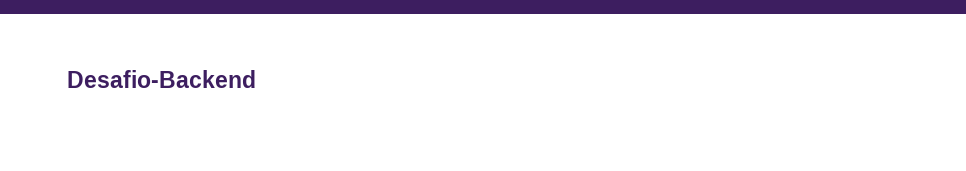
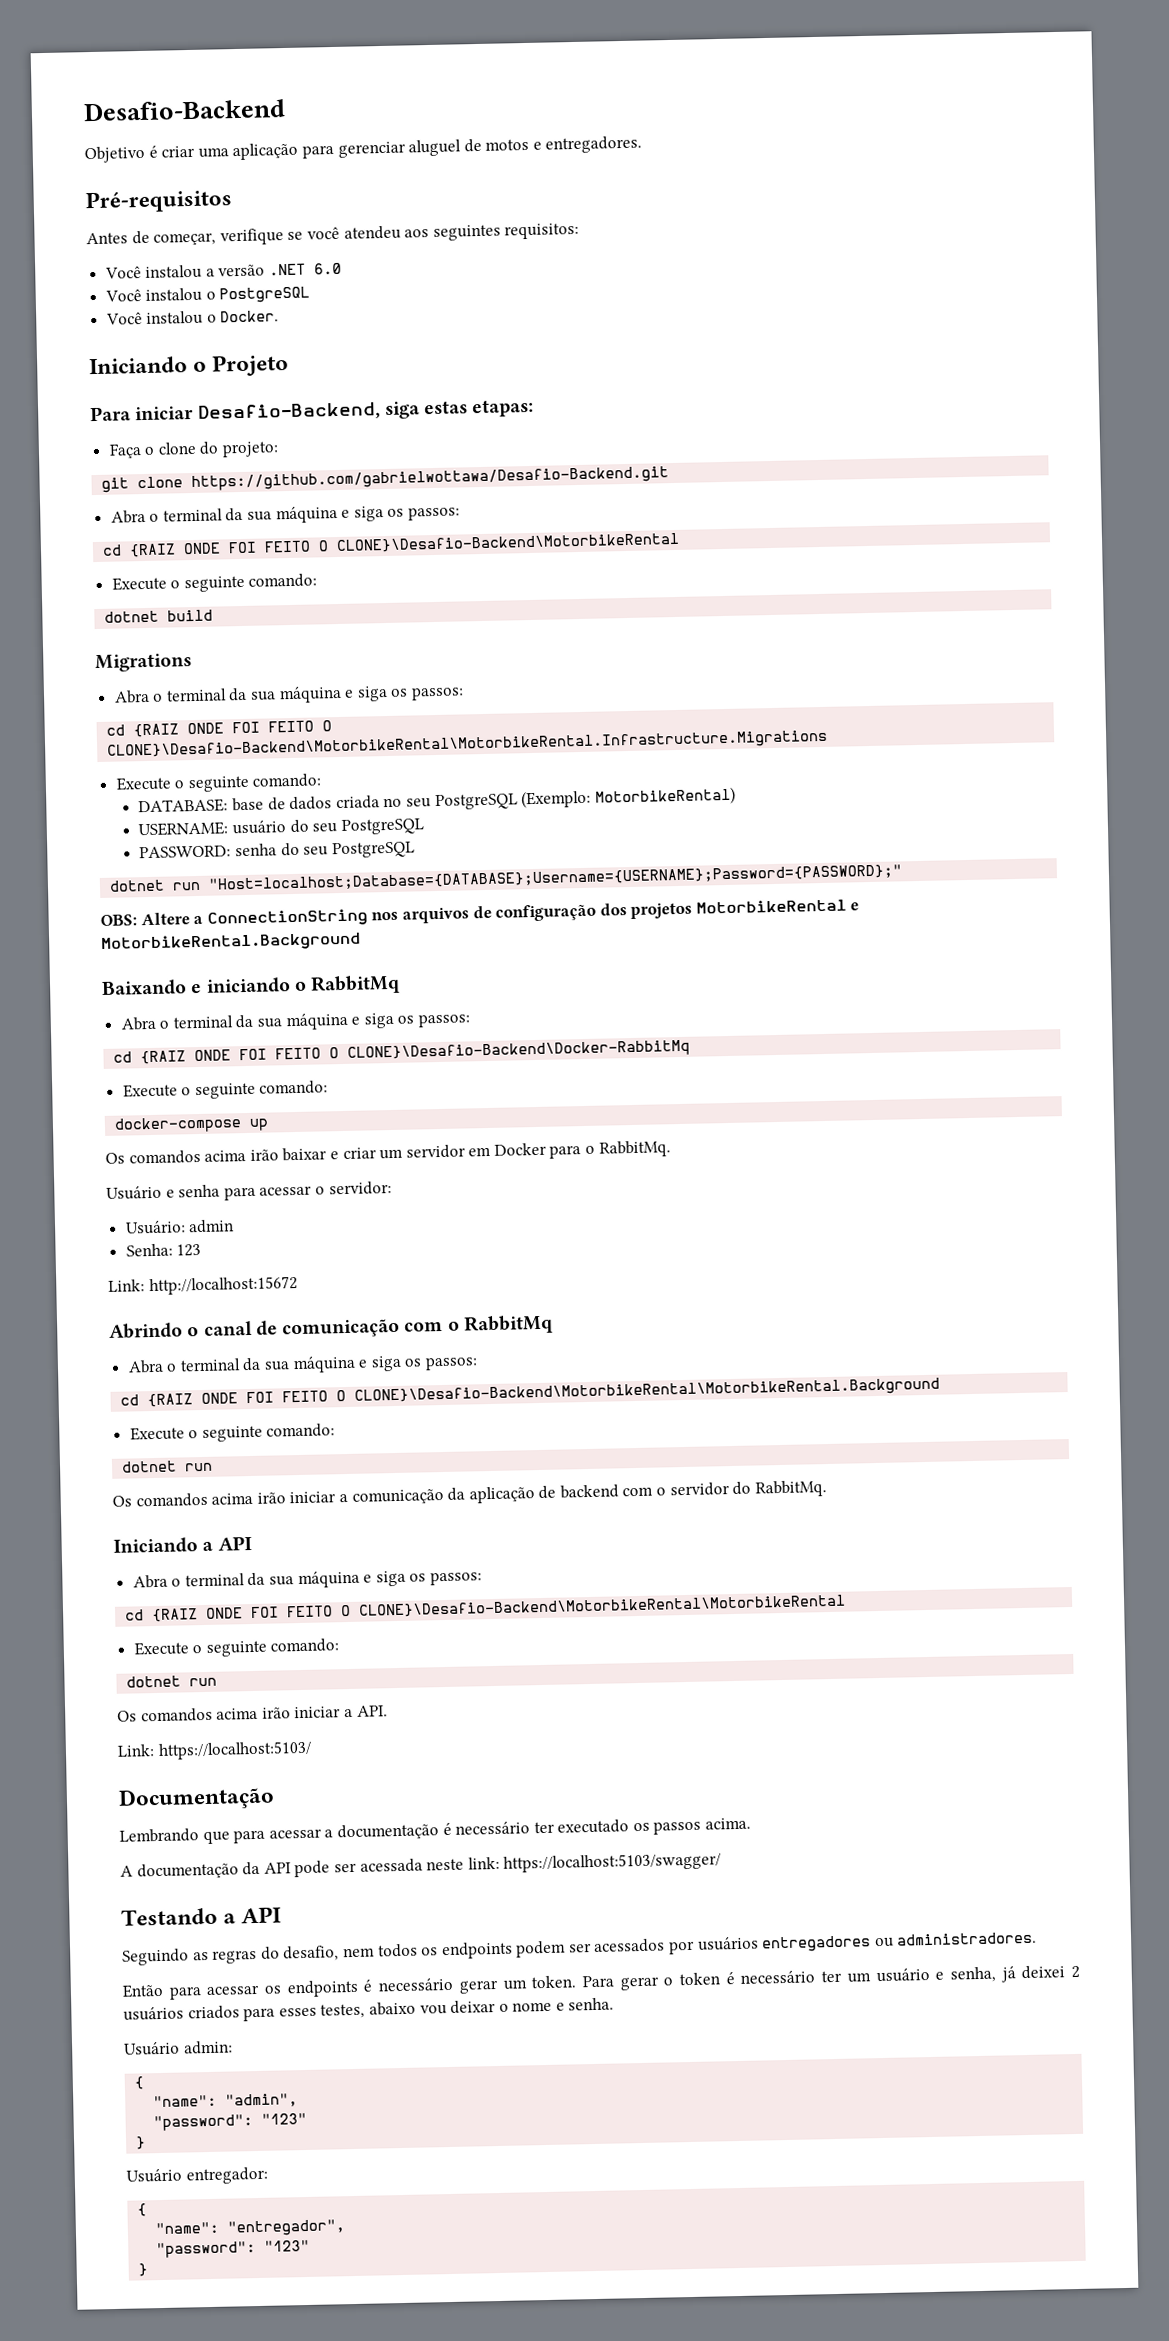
(256, 79) none -> [84,135,643,164] [85,189,232,214] [86,222,580,246] [104,262,343,279] [104,286,311,304] [105,310,280,325] [89,353,290,377] [90,398,535,422] [108,441,280,459] [101,466,670,493] [110,505,461,524] [102,532,681,558] [111,573,318,593] [104,609,214,623] [95,653,192,673] [113,685,465,704] [106,720,333,738] [107,729,829,760] [115,773,322,793] [138,786,736,814] [138,818,424,837] [139,841,415,859] [109,864,903,892] [100,898,860,928] [101,931,361,953] [101,974,401,996] [120,1012,471,1031] [113,1039,691,1065] [122,1080,329,1100] [114,1116,270,1134] [105,1140,671,1165] [106,1181,392,1201] [124,1219,235,1235] [125,1243,202,1257] [108,1275,298,1296] [109,1314,553,1339] [127,1355,479,1374] [120,1377,941,1408] [129,1423,336,1443] [121,1460,214,1473] [112,1480,827,1508] [113,1535,252,1554] [132,1570,483,1589] [125,1594,847,1623] [133,1638,340,1657] [126,1675,218,1688] [117,1705,388,1723] [117,1740,312,1760] [118,1786,275,1811] [119,1817,752,1845] [120,1852,722,1880] [121,1906,282,1926] [122,1931,1038,1966] [122,1965,1080,2000] [123,1997,615,2022] [124,2040,233,2056] [134,2076,145,2090] [153,2093,299,2108] [153,2112,308,2132] [135,2136,147,2150] [126,2166,268,2185] [137,2203,148,2217] [155,2219,347,2237] [156,2239,311,2259] [138,2263,149,2277] // Objetivo é criar uma aplicação para gerenciar aluguel de motos e entregadores. // Pré-requisitos // Antes de começar, verifique se você atendeu aos seguintes requisitos: // Você instalou a versão .NET 6.0 // Você instalou o PostgreSQL // Você instalou o Docker. // Iniciando o Projeto // Para iniciar Desafio-Backend, siga estas etapas: // Faça o clone do projeto: // git clone https://github.com/gabrielwottawa/Desafio-Backend.git // Abra o terminal da sua máquina e siga os passos: // cd {RAIZ ONDE FOI FEITO O CLONE}\Desafio-Backend\MotorbikeRental // Execute o seguinte comando: // dotnet build // Migrations // Abra o terminal da sua máquina e siga os passos: // cd {RAIZ ONDE FOI FEITO O CLONE}\Desafio-Backend\MotorbikeRental\MotorbikeRental.Infrastructure.Migrations // Execute o seguinte comando: // DATABASE: base de dados criada no seu PostgreSQL (Exemplo: MotorbikeRental) // USERNAME: usuário do seu PostgreSQL // PASSWORD: senha do seu PostgreSQL // dotnet run "Host=localhost;Database={DATABASE};Username={USERNAME};Password={PASSWORD};" // OBS: Altere a ConnectionString nos arquivos de configuração dos projetos MotorbikeRental e MotorbikeRental.Background // Baixando e iniciando o RabbitMq // Abra o terminal da sua máquina e siga os passos: // cd {RAIZ ONDE FOI FEITO O CLONE}\Desafio-Backend\Docker-RabbitMq // Execute o seguinte comando: // docker-compose up // Os comandos acima irão baixar e criar um servidor em Docker para o RabbitMq. // Usuário e senha para acessar o servidor: // Usuário: admin // Senha: 123 // Link: http://localhost:15672 // Abrindo o canal de comunicação com o RabbitMq // Abra o terminal da sua máquina e siga os passos: // cd {RAIZ ONDE FOI FEITO O CLONE}\Desafio-Backend\MotorbikeRental\MotorbikeRental.Background // Execute o seguinte comando: // dotnet run // Os comandos acima irão iniciar a comunicação da aplicação de backend com o servidor do RabbitMq. // Iniciando a API // Abra o terminal da sua máquina e siga os passos: // cd {RAIZ ONDE FOI FEITO O CLONE}\Desafio-Backend\MotorbikeRental\MotorbikeRental // Execute o seguinte comando: // dotnet run // Os comandos acima irão iniciar a API. // Link: https://localhost:5103/ // Documentação // Lembrando que para acessar a documentação é necessário ter executado os passos acima. // A documentação da API pode ser acessada neste link: https://localhost:5103/swagger/ // Testando a API // Seguindo as regras do desafio, nem todos os endpoints podem ser acessados por usuários entregadores ou administradores. // Então para acessar os endpoints é necessário gerar um token. Para gerar o token é necessário ter um usuário e senha, já deixei 2 usuários criados para esses testes, abaixo vou deixar o nome e senha. // Usuário admin: // { // "name": "admin", // "password": "123" // } // Usuário entregador: // { // "name": "entregador", // "password": "123" // }

